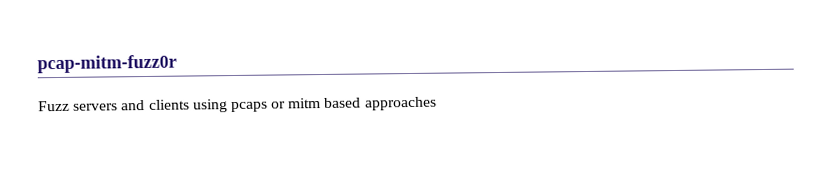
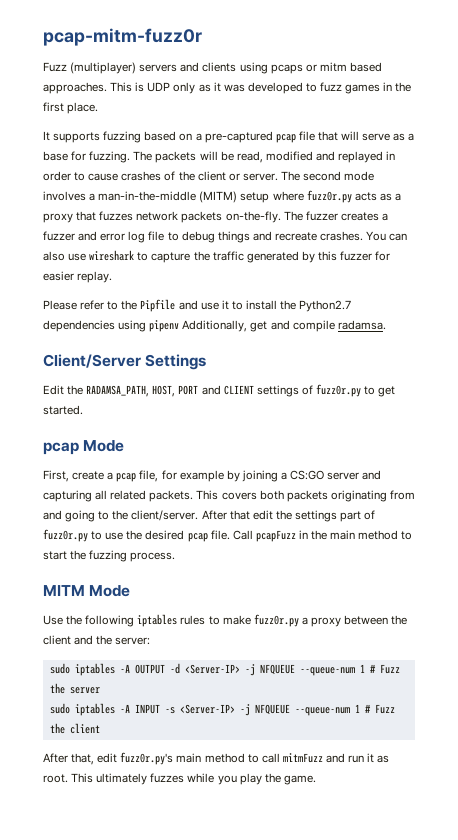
(70, 106) none -> [70,62,137,74] (multiplayer)
[364,96,437,111] approaches -> [43,82,412,94] [43,102,99,114] [43,131,415,143] [43,151,396,163] [43,171,375,181] [43,190,401,203] [43,211,388,223] [43,231,408,243] [43,250,391,263] [43,271,113,283] [43,299,352,312] [43,320,386,332] [43,354,207,370] [43,384,396,397] [43,405,83,415] [43,440,125,455] [43,470,382,482] [43,490,415,502] [43,510,376,522] [43,529,413,542] [43,550,176,562] [43,585,131,597] [43,614,408,627] [43,635,151,645] [49,663,400,676] [49,683,100,694] [49,703,395,716] [49,723,100,734] [43,752,390,765] [43,773,316,785] approaches. This is UDP only as it was developed to fuzz games in the first place. // It supports fuzzing based on a pre-captured pcap file that will serve as a base for fuzzing. The packets will be read, modified and replayed in order to cause crashes of the client or server. The second mode involves a man-in-the-middle (MITM) setup where fuzz0r.py acts as a proxy that fuzzes network packets on-the-fly. The fuzzer creates a fuzzer and error log file to debug things and recreate crashes. You can also use wireshark to capture the traffic generated by this fuzzer for easier replay. // Please refer to the Pipfile and use it to install the Python2.7 dependencies using pipenv Additionally, get and compile radamsa. // Client/Server Settings // Edit the RADAMSA_PATH, HOST, PORT and CLIENT settings of fuzz0r.py to get started. // pcap Mode // First, create a pcap file, for example by joining a CS:GO server and capturing all related packets. This covers both packets originating from and going to the client/server. After that edit the settings part of fuzz0r.py to use the desired pcap file. Call pcapFuzz in the main method to start the fuzzing process. // MITM Mode // Use the following iptables rules to make fuzz0r.py a proxy between the client and the server: // sudo iptables -A OUTPUT -d <Server-IP> -j NFQUEUE --queue-num 1 # Fuzz the server // sudo iptables -A INPUT -s <Server-IP> -j NFQUEUE --queue-num 1 # Fuzz the client // After that, edit fuzz0r.py's main method to call mitmFuzz and run it as root. This ultimately fuzzes while you play the game.

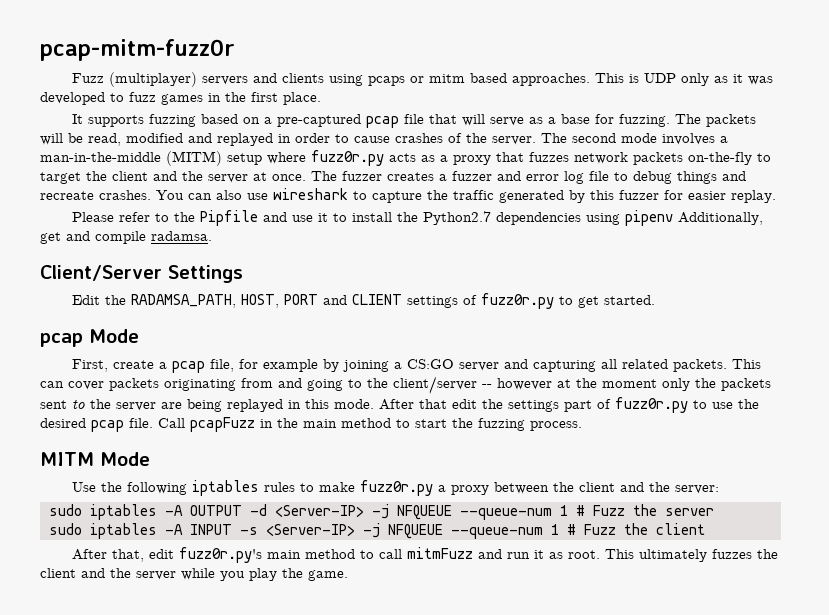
[197,171,240,181] client or -> (487, 138) none
[225,211,281,223] on-the-fly. -> [688,152,771,165] [40,171,306,184] on-the-fly to target the client and the server at once.
[221,490,284,500] covers both -> [40,381,104,390] can cover
[131,510,199,521] client/server. -> [393,376,771,394] [40,399,374,412] client/server -- however at the moment only the packets sent to the server are being replayed in this mode.
(185, 778) none -> [757,549,779,559] [40,568,176,580] the client and the server

